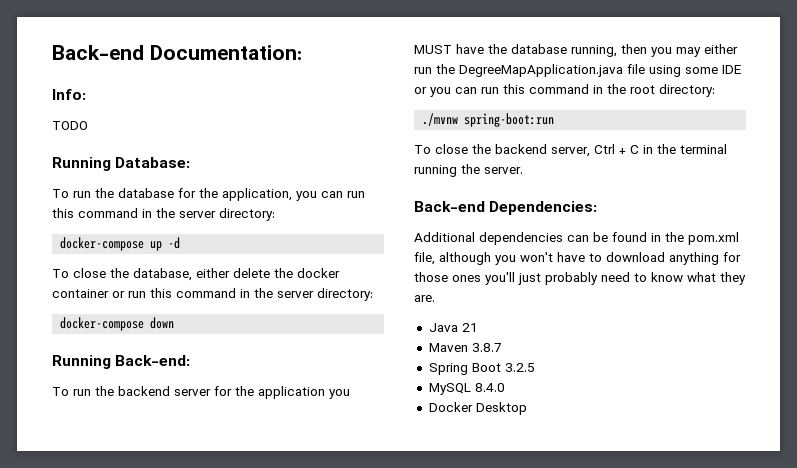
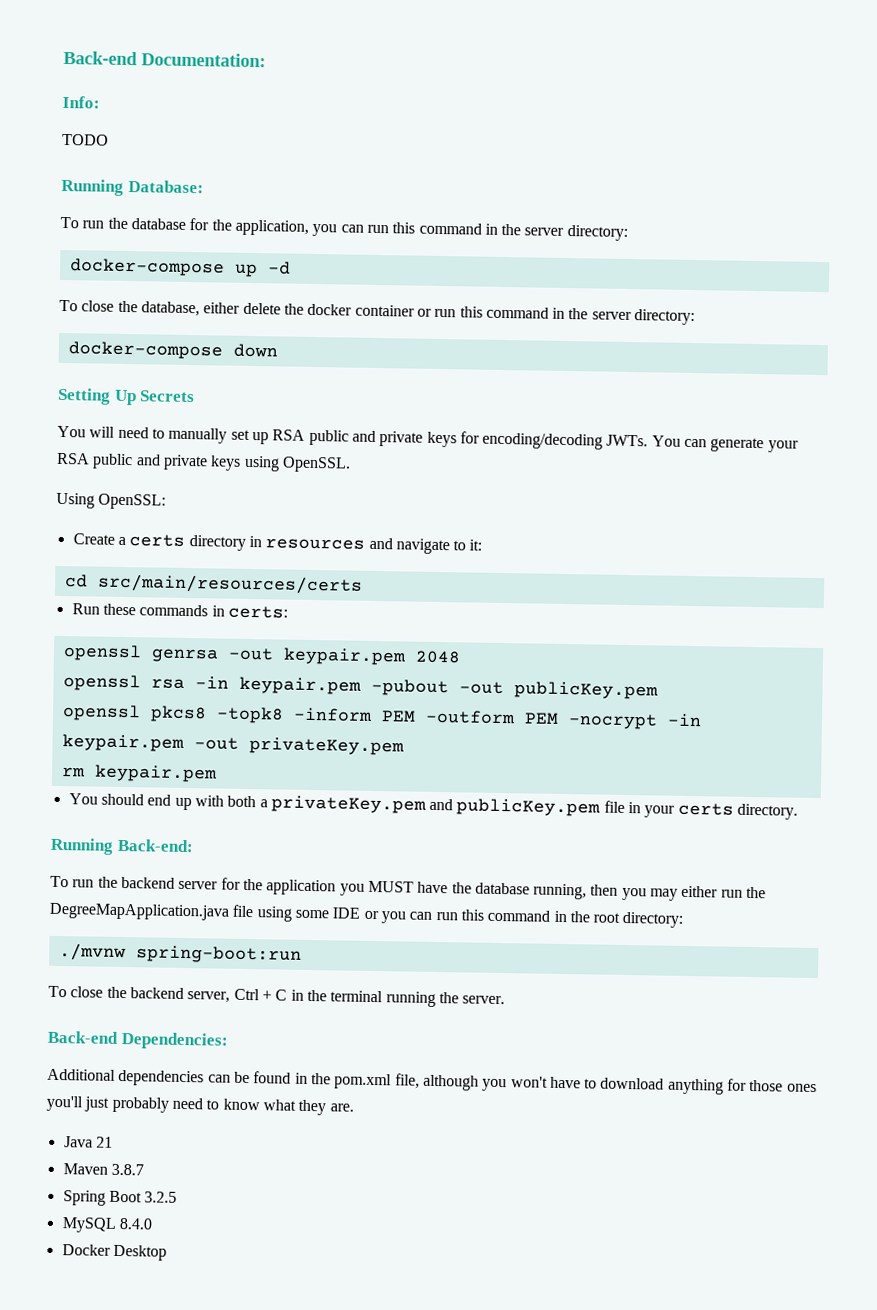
(175, 323) none -> [57,387,196,406] [57,425,799,453] [56,452,351,473] [56,492,167,510] [72,533,483,555] [64,573,363,595] [71,603,288,619] [62,644,461,666] [62,674,659,700] [61,704,702,730] [61,734,405,756] [61,764,218,783] [68,793,799,820] // Setting Up Secrets // You will need to manually set up RSA public and private keys for encoding/decoding JWTs. You can generate your RSA public and private keys using OpenSSL. // Using OpenSSL: // Create a certs directory in resources and navigate to it: // cd src/main/resources/certs // Run these commands in certs: // openssl genrsa -out keypair.pem 2048 // openssl rsa -in keypair.pem -pubout -out publicKey.pem // openssl pkcs8 -topk8 -inform PEM -outform PEM -nocrypt -in keypair.pem -out privateKey.pem // rm keypair.pem // You should end up with both a privateKey.pem and publicKey.pem file in your certs directory.

